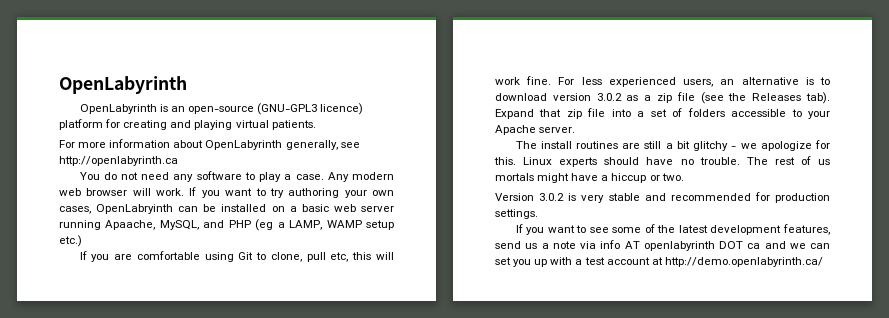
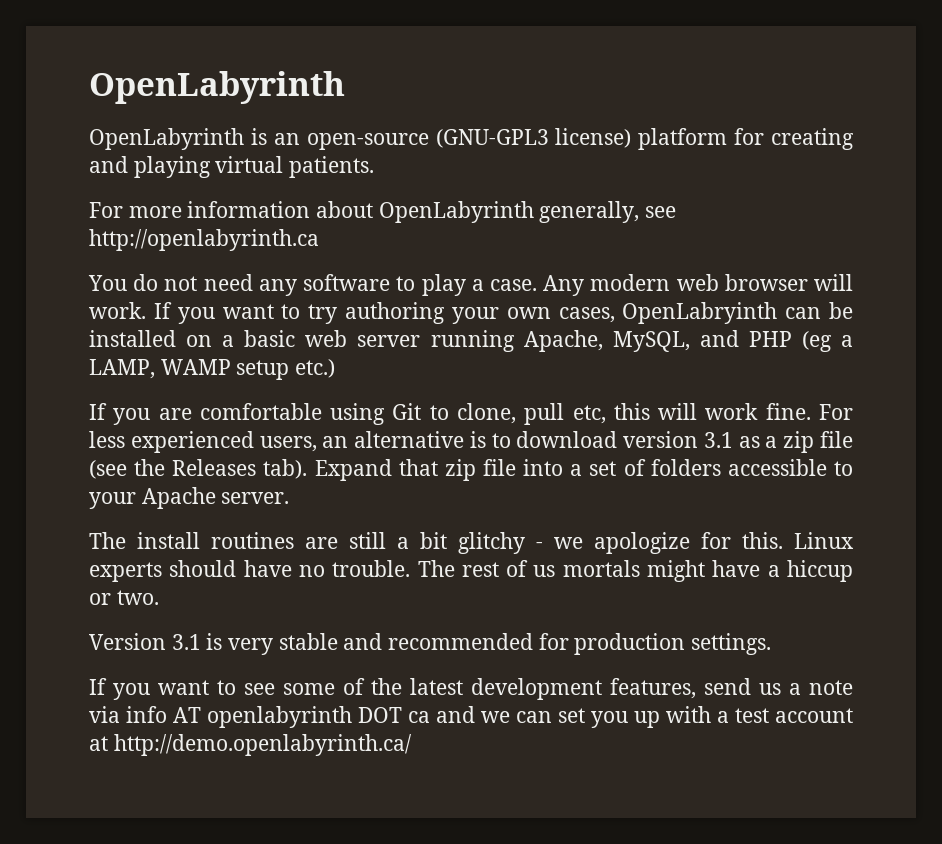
[320,103,364,115] licence) -> [555,128,632,148] license)
[105,220,156,230] Apaache, -> [523,330,603,352] Apache,
[596,93,622,101] 3.0.2 -> [703,432,733,448] 3.1
[539,193,565,201] 3.0.2 -> [171,634,201,650] 3.1

